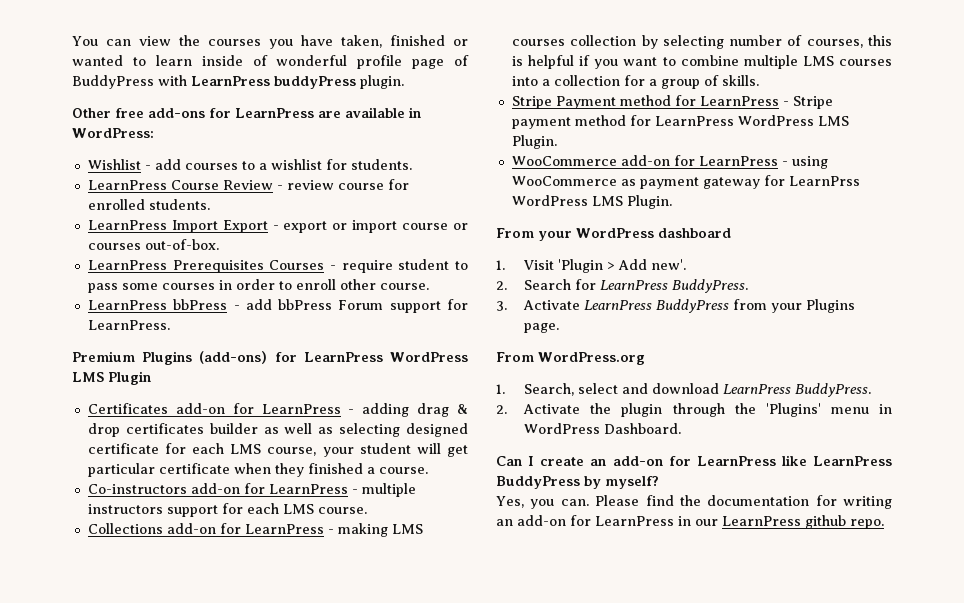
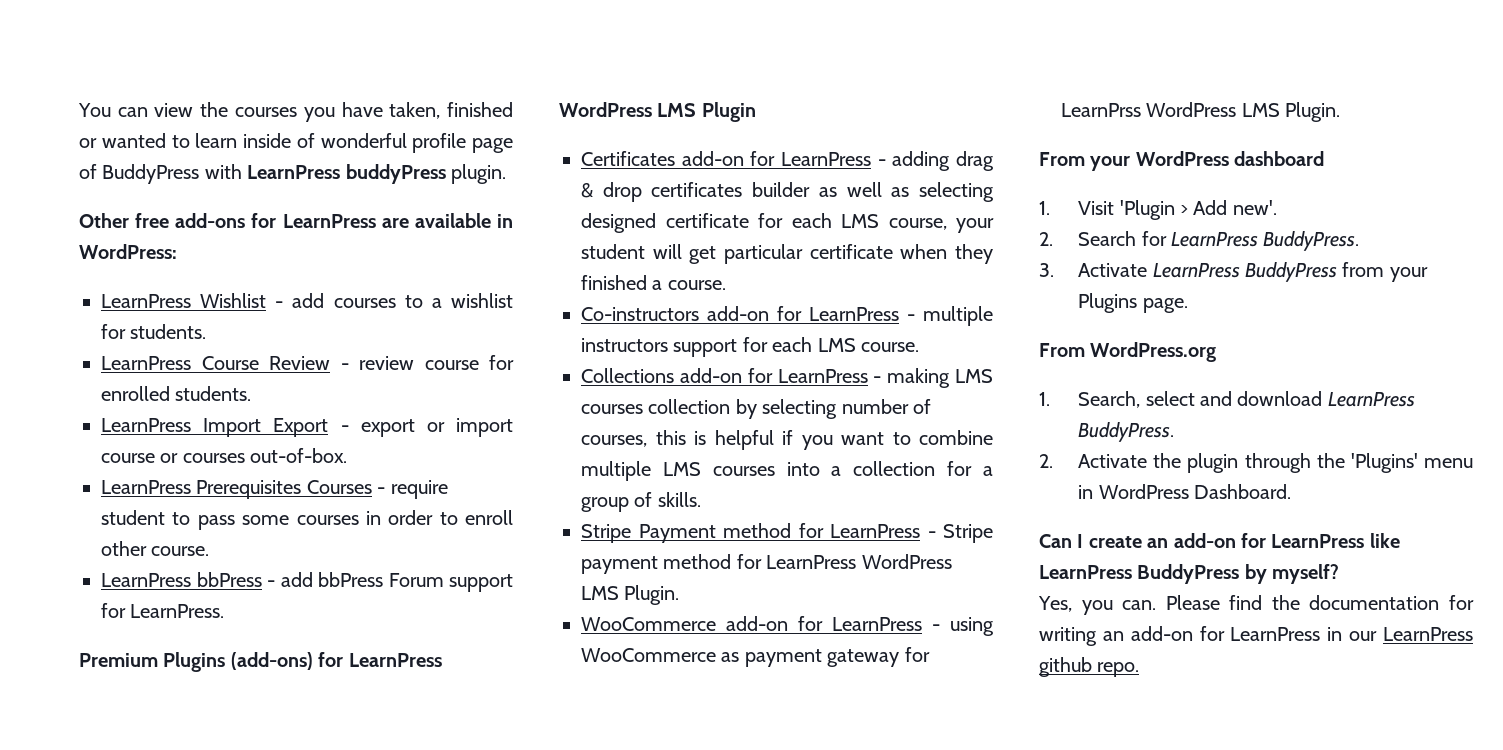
(154, 133) none -> [101,294,191,308] LearnPress

